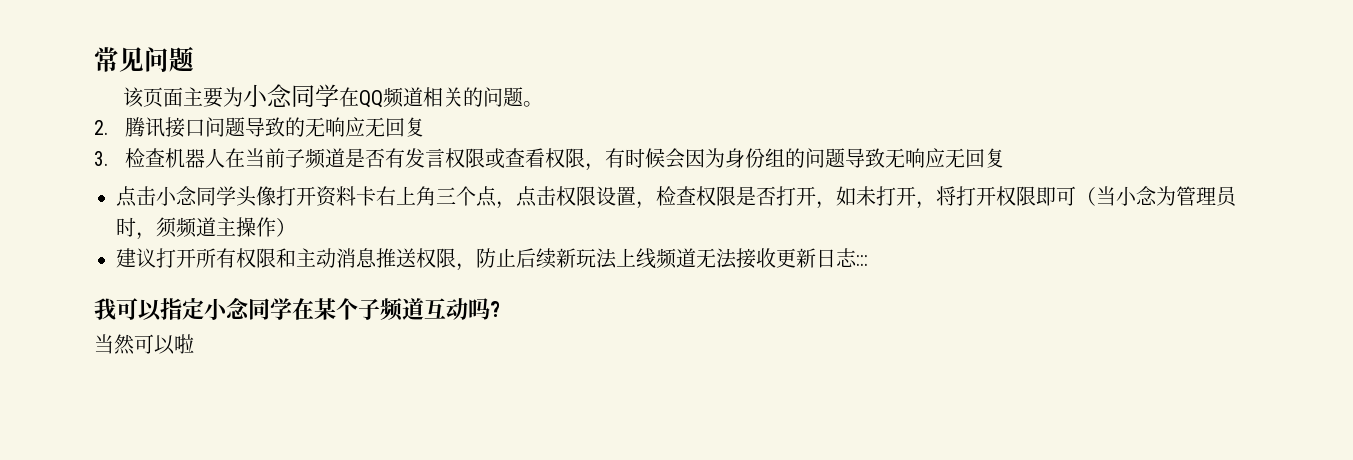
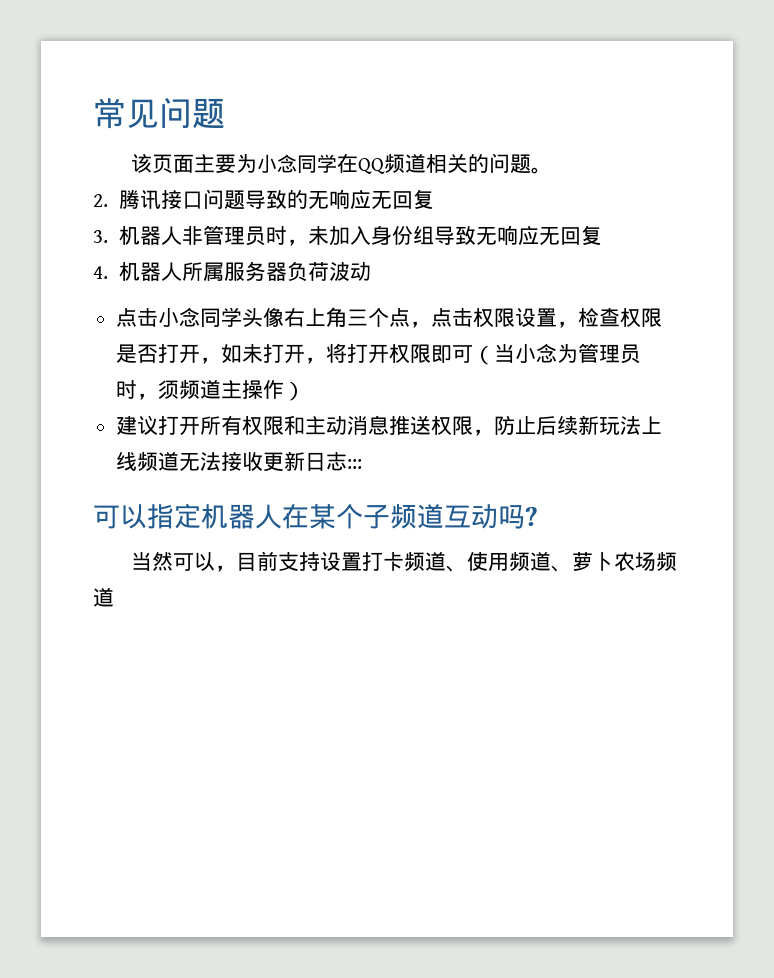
[124,148,1005,171] 检查机器人在当前子频道是否有发言权限或查看权限，有时候会因为身份组的问题导致无响应无回复 -> [118,225,602,246] [93,261,371,282] 机器人非管理员时，未加入身份组导致无响应无回复 // 4.机器人所属服务器负荷波动
[276,186,376,207] 打开资料卡 -> (285, 317) none
[94,298,116,321] 我 -> (363, 464) none
[204,297,292,320] 小念同学 -> [201,504,282,529] 机器人
[174,334,194,354] 啦 -> [214,551,677,572] [93,588,114,607] ，目前支持设置打卡频道、使用频道、萝卜农场频道

